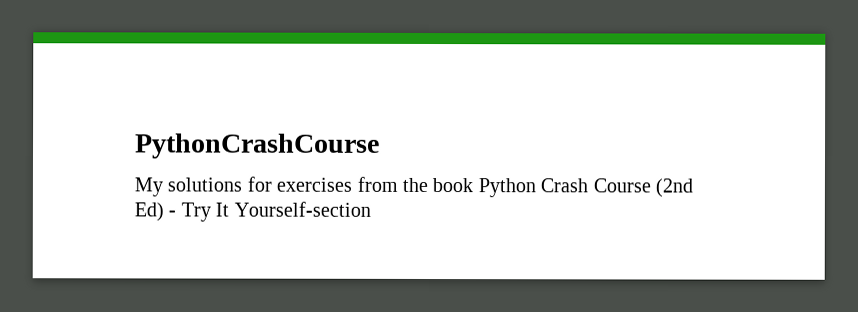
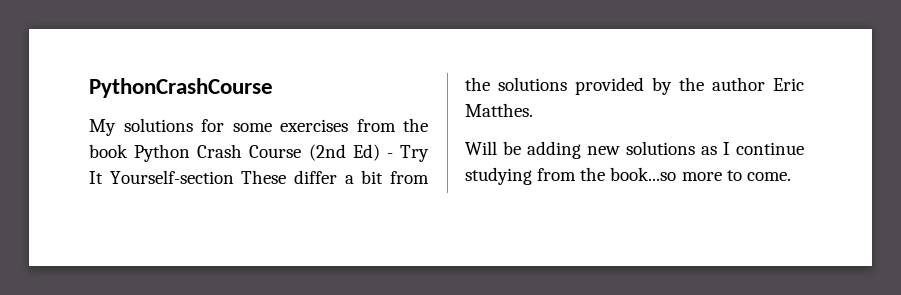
(272, 184) none -> [232,123,272,132] some
(371, 209) none -> [241,170,429,184] [465,77,804,95] [465,103,533,117] [465,141,804,159] [465,167,791,185] These differ a bit from the solutions provided by the author Eric Matthes. // Will be adding new solutions as I continue studying from the book...so more to come.

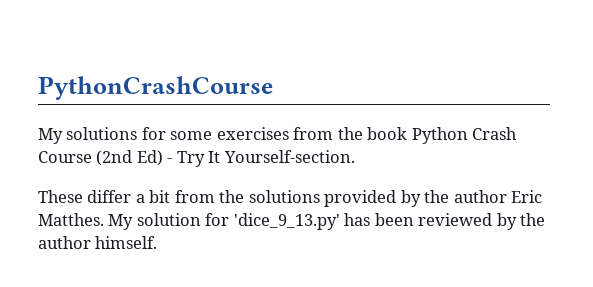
[109,170,234,184] Yourself-section -> [223,150,355,163] Yourself-section. //
[465,141,804,159] [465,167,791,185] // Will be adding new solutions as I continue studying from the book...so more to come. -> [108,213,546,230] [38,236,158,249] My solution for 'dice_9_13.py' has been reviewed by the author himself.

